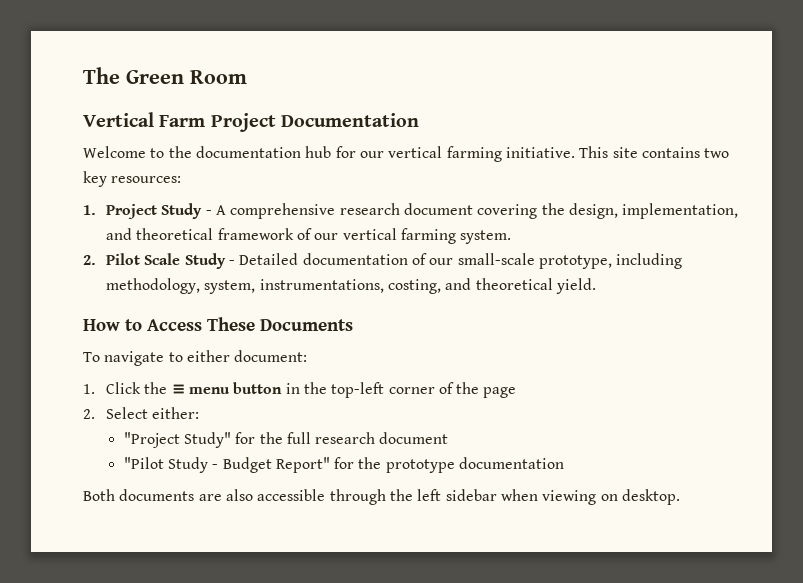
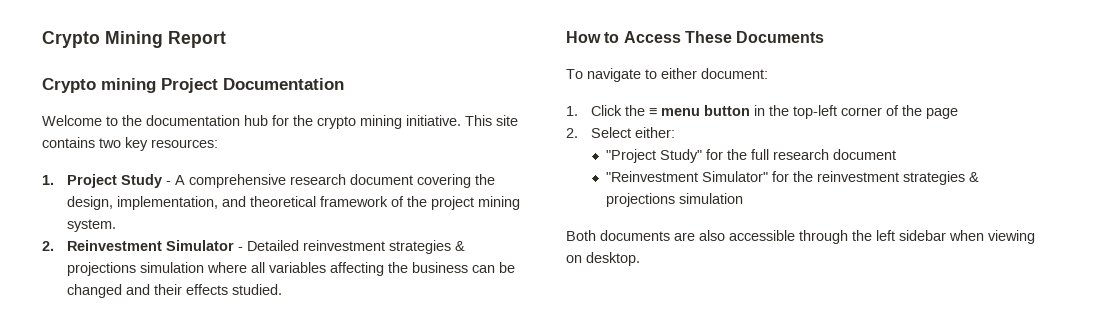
[83,67,247,84] [83,112,206,127] The Green Room // Vertical Farm -> [42,31,226,48] [42,78,156,93] Crypto Mining Report // Crypto mining
[359,146,502,162] our vertical farming -> [293,115,402,129] the crypto mining
[314,228,456,244] our vertical farming -> [406,196,520,210] the project mining
[105,253,683,269] [105,278,596,294] Pilot Scale Study - Detailed documentation of our small-scale prototype, including methodology, system, instrumentations, costing, and theoretical yield. -> [66,240,465,254] [66,262,515,276] [66,284,282,298] Reinvestment Simulator - Detailed reinvestment strategies & projections simulation where all variables affecting the business can be changed and their effects studied.
[123,457,565,473] "Pilot Study - Budget Report" for the prototype documentation -> [606,171,980,185] [606,193,744,207] "Reinvestment Simulator" for the reinvestment strategies & projections simulation

